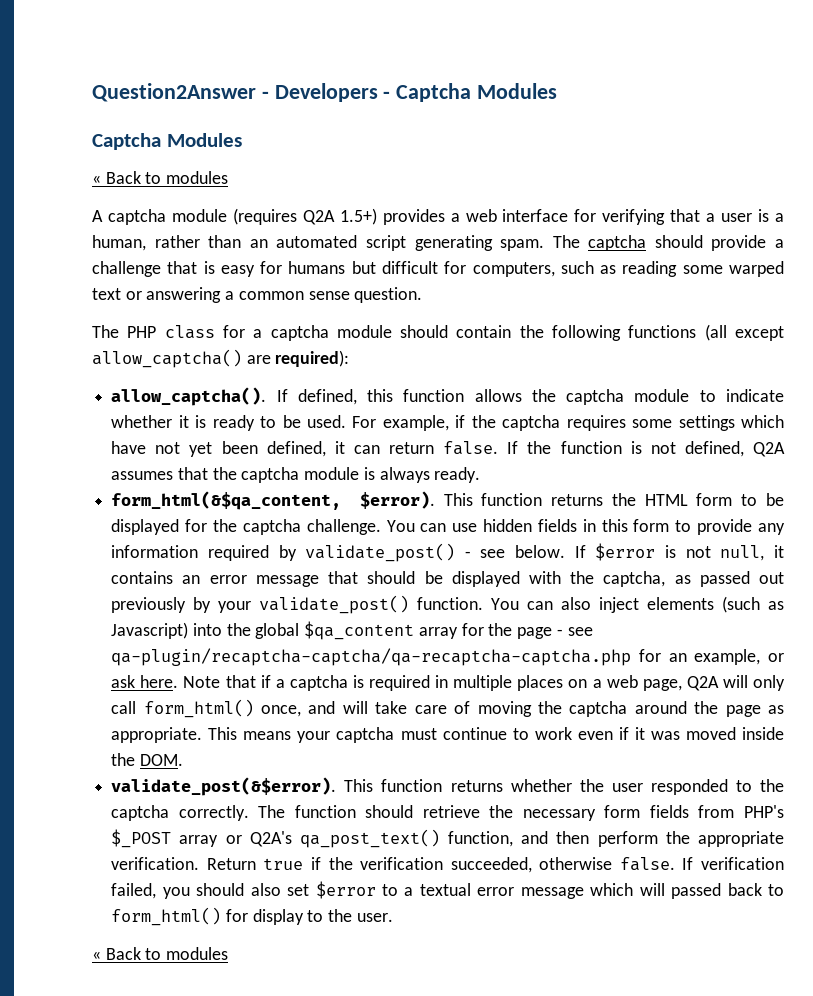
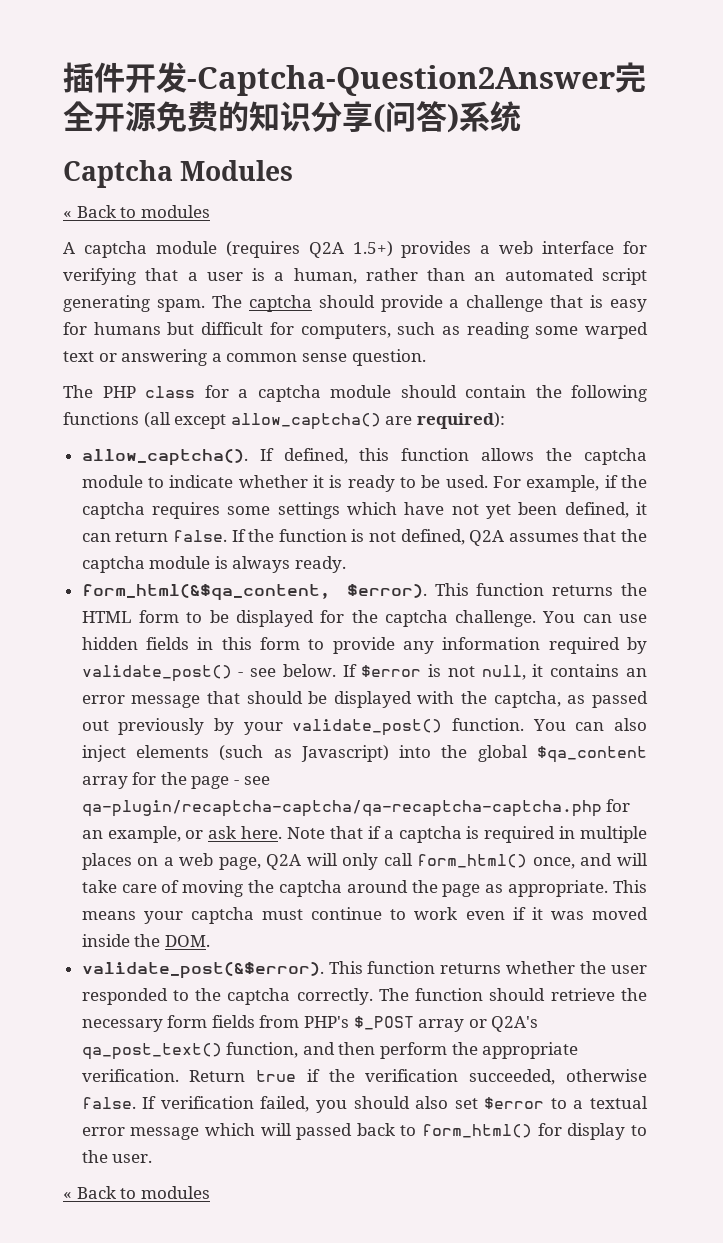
[92,83,558,102] Question2Answer - Developers - Captcha Modules -> [63,62,646,96] [63,101,521,133] 插件开发-Captcha-Question2Answer完全开源免费的知识分享(问答)系统

